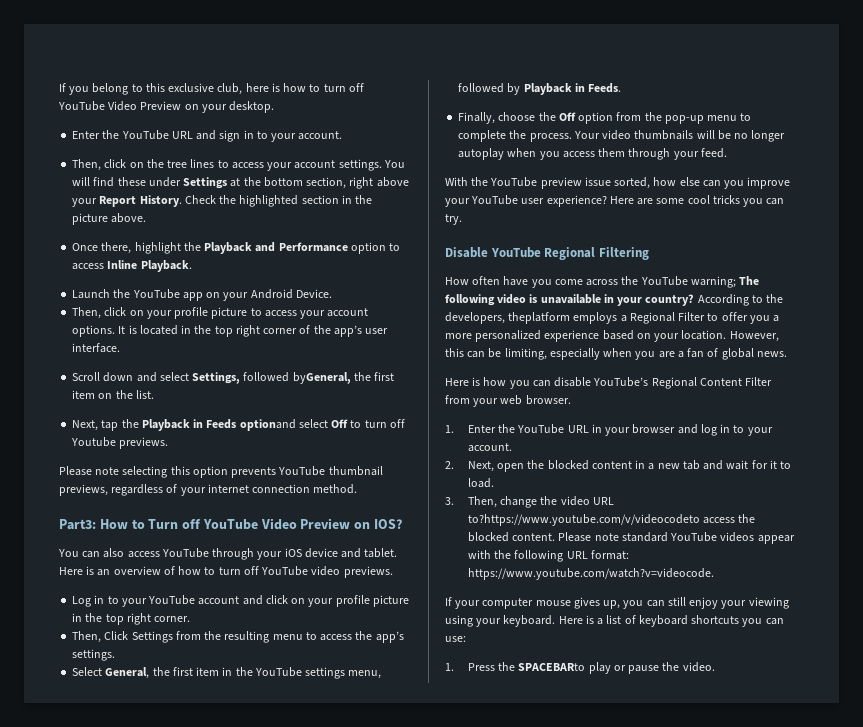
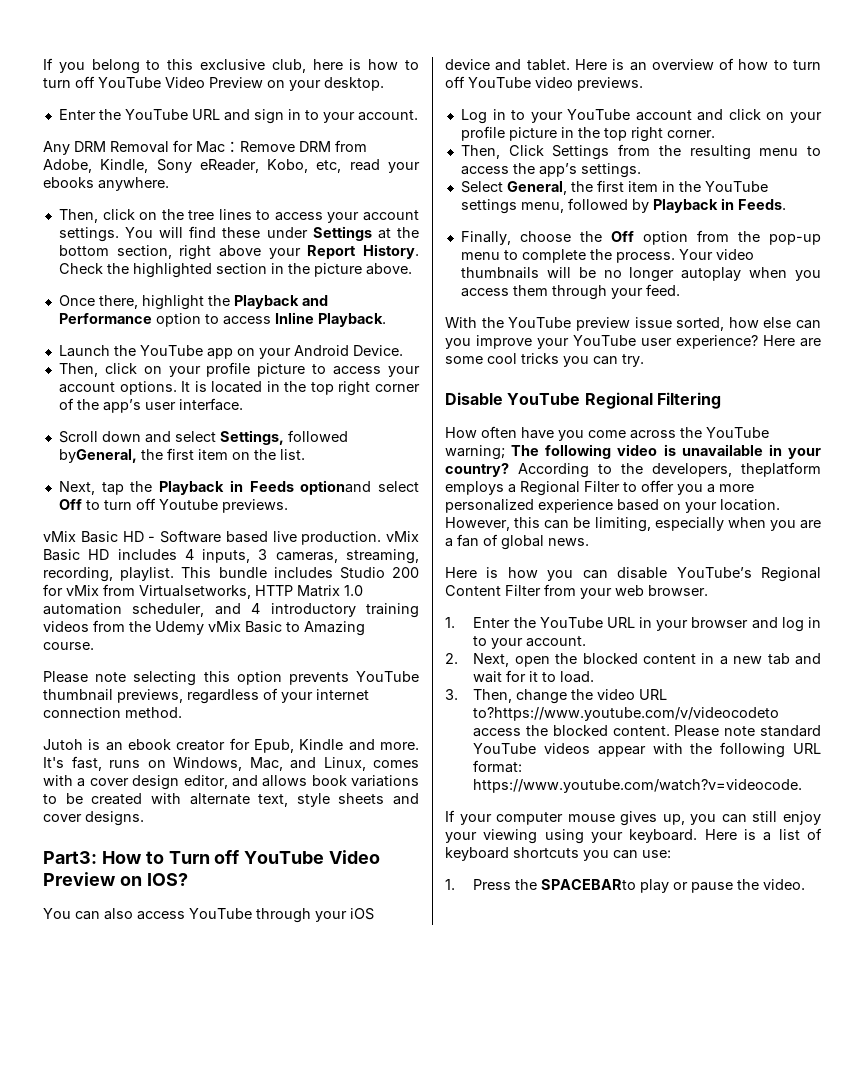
(343, 135) none -> [43,140,367,155] [43,159,420,173] [43,177,169,191] // Any DRM Removal for Mac：Remove DRM from Adobe, Kindle, Sony eReader, Kobo, etc, read your ebooks anywhere.
(169, 443) none -> [43,530,419,545] [43,549,419,564] [43,567,419,582] [43,584,363,599] [43,603,419,618] [43,620,365,636] [43,642,94,650] // vMix Basic HD - Software based live production. vMix Basic HD includes 4 inputs, 3 cameras, streaming, recording, playlist. This bundle includes Studio 200 for vMix from Virtualsetworks, HTTP Matrix 1.0 automation scheduler, and 4 introductory training videos from the Udemy vMix Basic to Amazing course.
(358, 489) none -> [43,738,419,753] [43,756,419,771] [43,775,419,790] [43,793,419,807] [43,811,144,826] // Jutoh is an ebook creator for Epub, Kindle and more. It's fast, runs on Windows, Mac, and Linux, comes with a cover design editor, and allows book variations to be created with alternate text, style sheets and cover designs.

